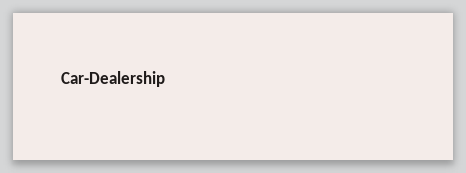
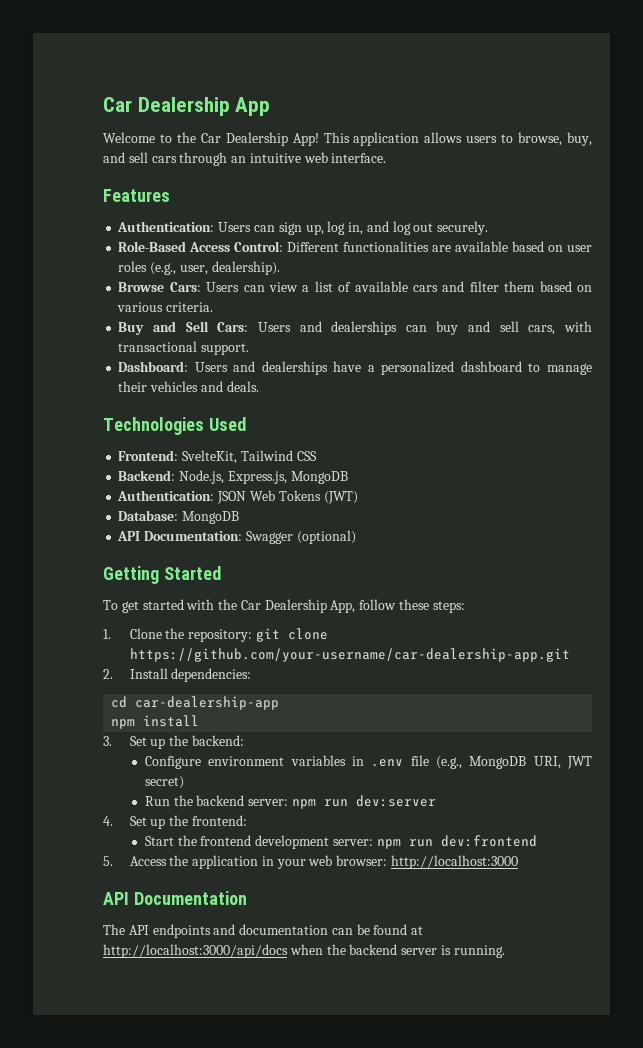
[61,71,165,87] Car-Dealership -> [103,97,271,116] [103,132,592,146] [103,152,387,166] [103,189,170,202] [117,221,489,235] [118,241,593,252] [118,261,280,275] [118,281,592,292] [117,302,214,312] [118,321,592,335] [118,341,250,355] [118,361,592,375] [118,381,259,392] [103,417,246,435] [118,450,317,464] [118,470,348,484] [117,490,358,504] [118,510,240,524] [117,530,356,544] [103,566,221,584] [103,599,465,613] [103,628,328,642] [129,648,570,662] [103,668,252,682] [111,696,280,710] [111,715,200,729] [103,735,244,749] [144,755,592,769] [144,776,184,789] [144,795,437,809] [103,815,247,829] [144,835,537,849] [103,855,518,869] [103,891,247,905] [103,924,424,938] [103,944,505,958] Car Dealership App // Welcome to the Car Dealership App! This application allows users to browse, buy, and sell cars through an intuitive web interface. // Features // Authentication: Users can sign up, log in, and log out securely. // Role-Based Access Control: Different functionalities are available based on user roles (e.g., user, dealership). // Browse Cars: Users can view a list of available cars and filter them based on various criteria. // Buy and Sell Cars: Users and dealerships can buy and sell cars, with transactional support. // Dashboard: Users and dealerships have a personalized dashboard to manage their vehicles and deals. // Technologies Used // Frontend: SvelteKit, Tailwind CSS // Backend: Node.js, Express.js, MongoDB // Authentication: JSON Web Tokens (JWT) // Database: MongoDB // API Documentation: Swagger (optional) // Getting Started // To get started with the Car Dealership App, follow these steps: // 1. Clone the repository: git clone https://github.com/your-username/car-dealership-app.git // 2. Install dependencies: // cd car-dealership-app // npm install // 3. Set up the backend: // Configure environment variables in .env file (e.g., MongoDB URI, JWT secret) // Run the backend server: npm run dev:server // 4. Set up the frontend: // Start the frontend development server: npm run dev:frontend // 5. Access the application in your web browser: http://localhost:3000 // API Documentation // The API endpoints and documentation can be found at http://localhost:3000/api/docs when the backend server is running.

